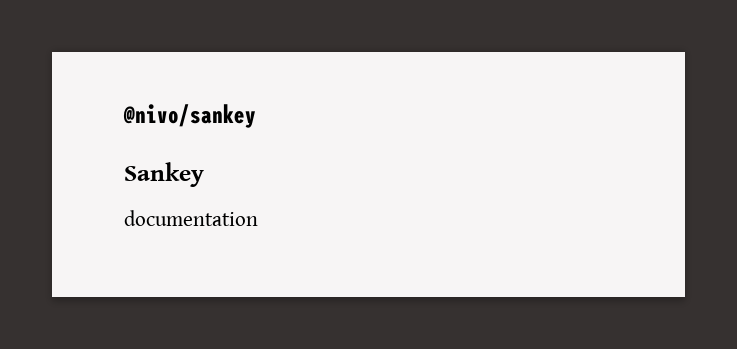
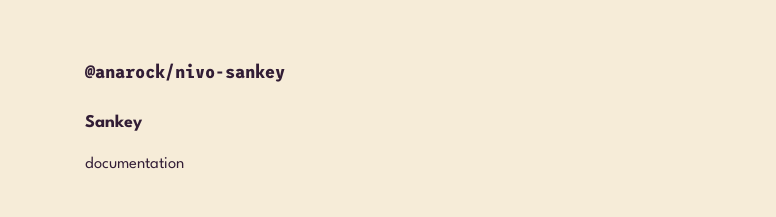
[123,104,256,128] @nivo/sankey -> [85,63,285,82] @anarock/nivo-sankey

